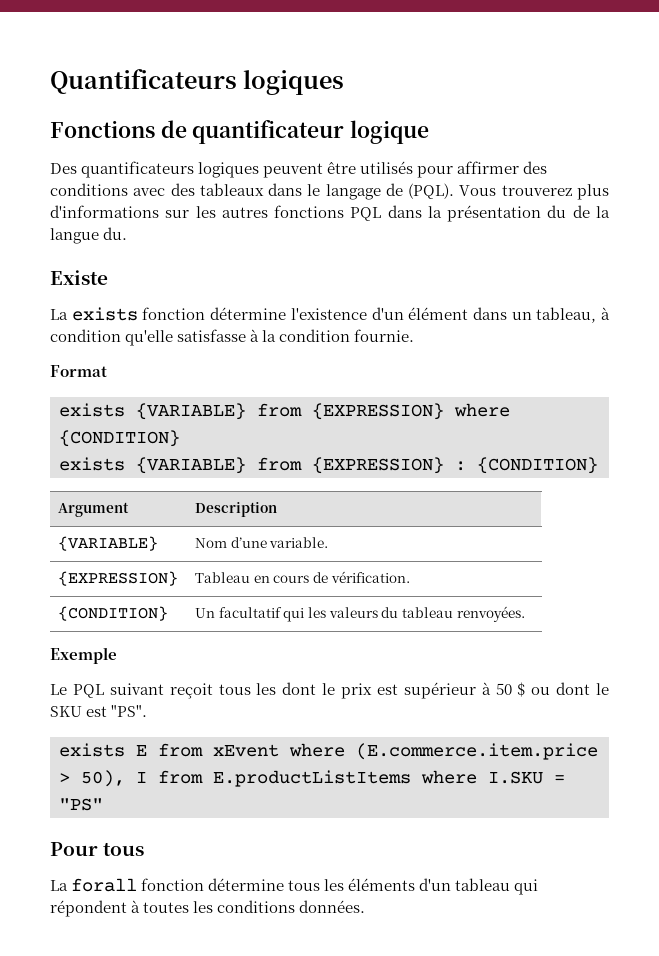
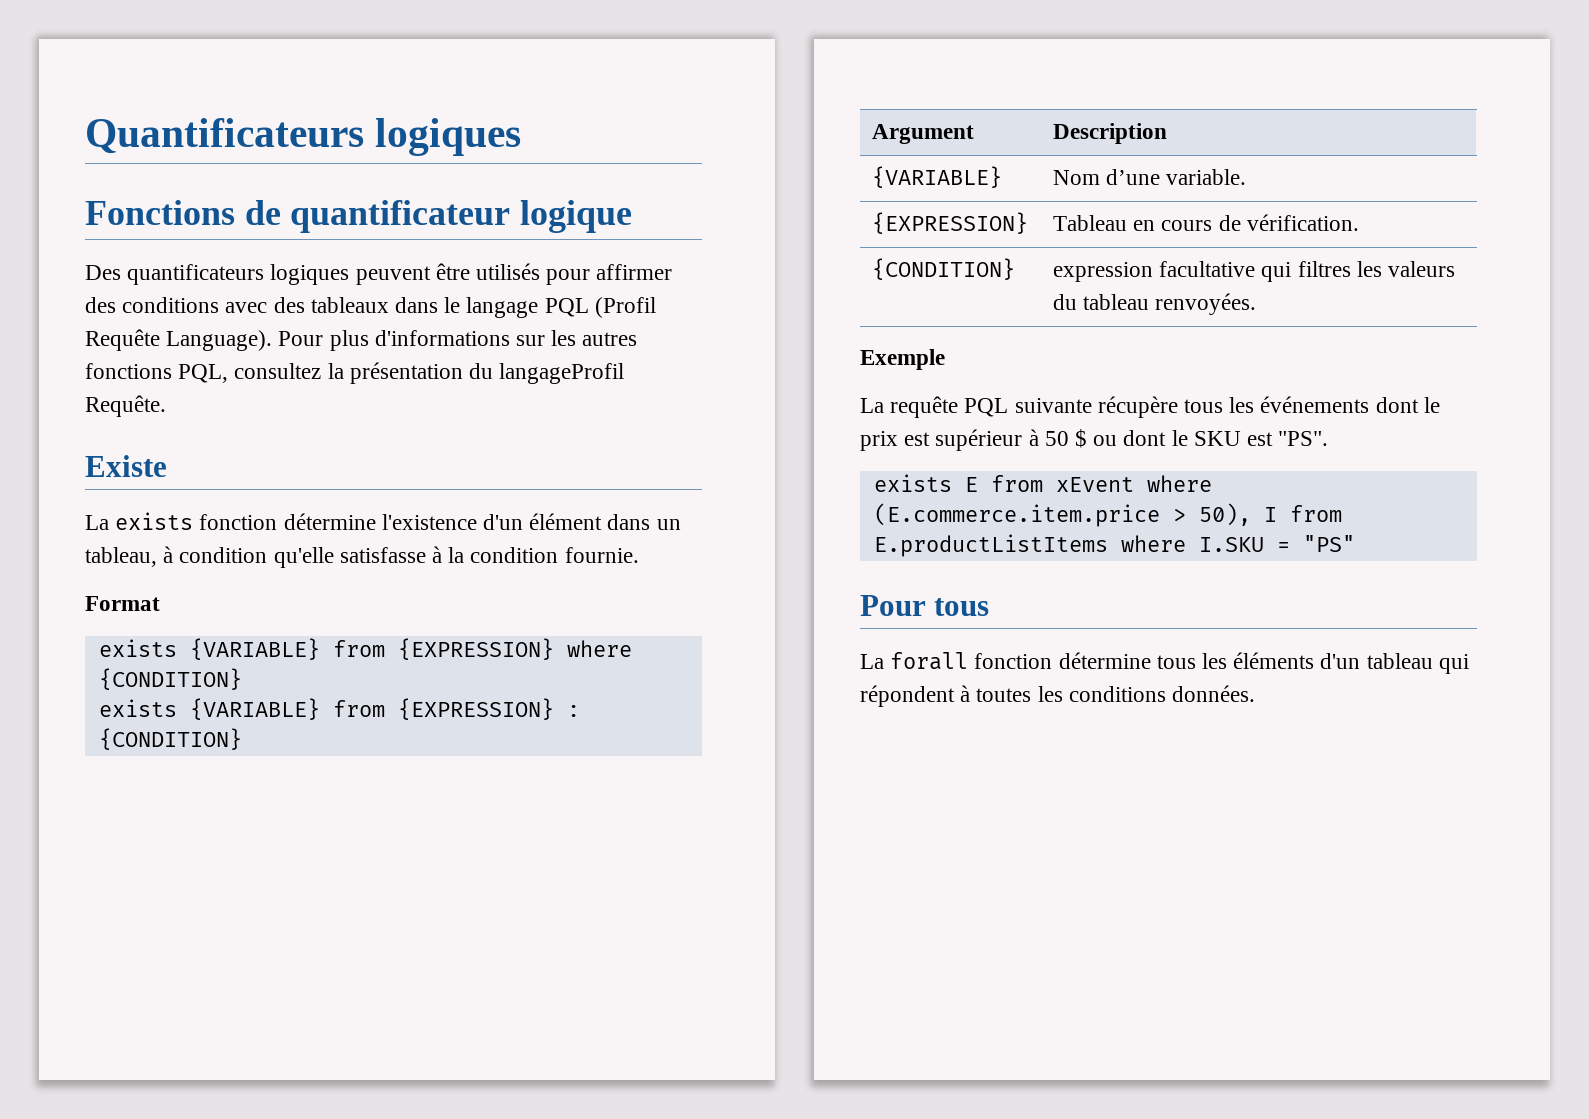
[385,183,572,199] de (PQL). Vous trouverez -> [544,297,656,318] [85,329,324,351] PQL (Profil Requête Language). Pour
[350,205,422,221] PQL dans -> [178,363,322,383] PQL, consultez
[572,205,610,218] [50,227,128,244] de la langue du. -> [499,363,625,384] [85,395,166,417] langageProfil Requête.
[195,607,305,622] Un facultatif qui -> [1053,261,1351,282] expression facultative qui filtres
[50,683,277,699] Le PQL suivant reçoit tous les -> [860,396,1370,418] La requête PQL suivante récupère tous les événements

